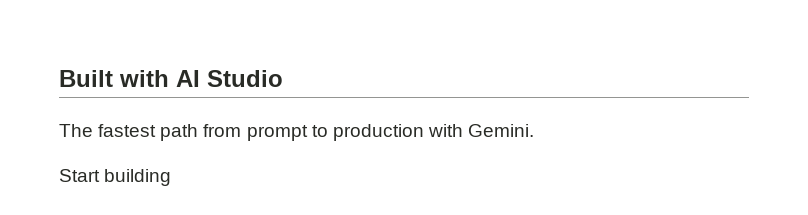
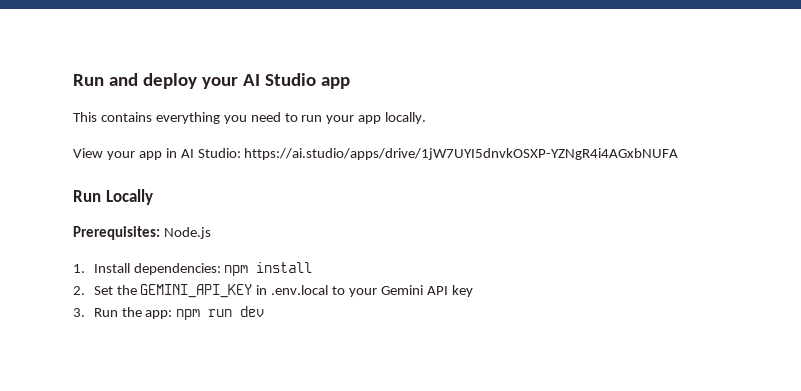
[59,70,283,87] [59,124,535,141] [59,169,172,186] Built with AI Studio // The fastest path from prompt to production with Gemini. // Start building -> [73,73,350,89] [73,112,427,124] [73,148,679,160] [73,189,153,205] [73,226,211,240] [73,262,313,276] [73,284,473,298] [73,306,265,320] Run and deploy your AI Studio app // This contains everything you need to run your app locally. // View your app in AI Studio: https://ai.studio/apps/drive/1jW7UYI5dnvkOSXP-YZNgR4i4AGxbNUFA // Run Locally // Prerequisites: Node.js // 1. Install dependencies: npm install // 2. Set the GEMINI_API_KEY in .env.local to your Gemini API key // 3. Run the app: npm run dev

